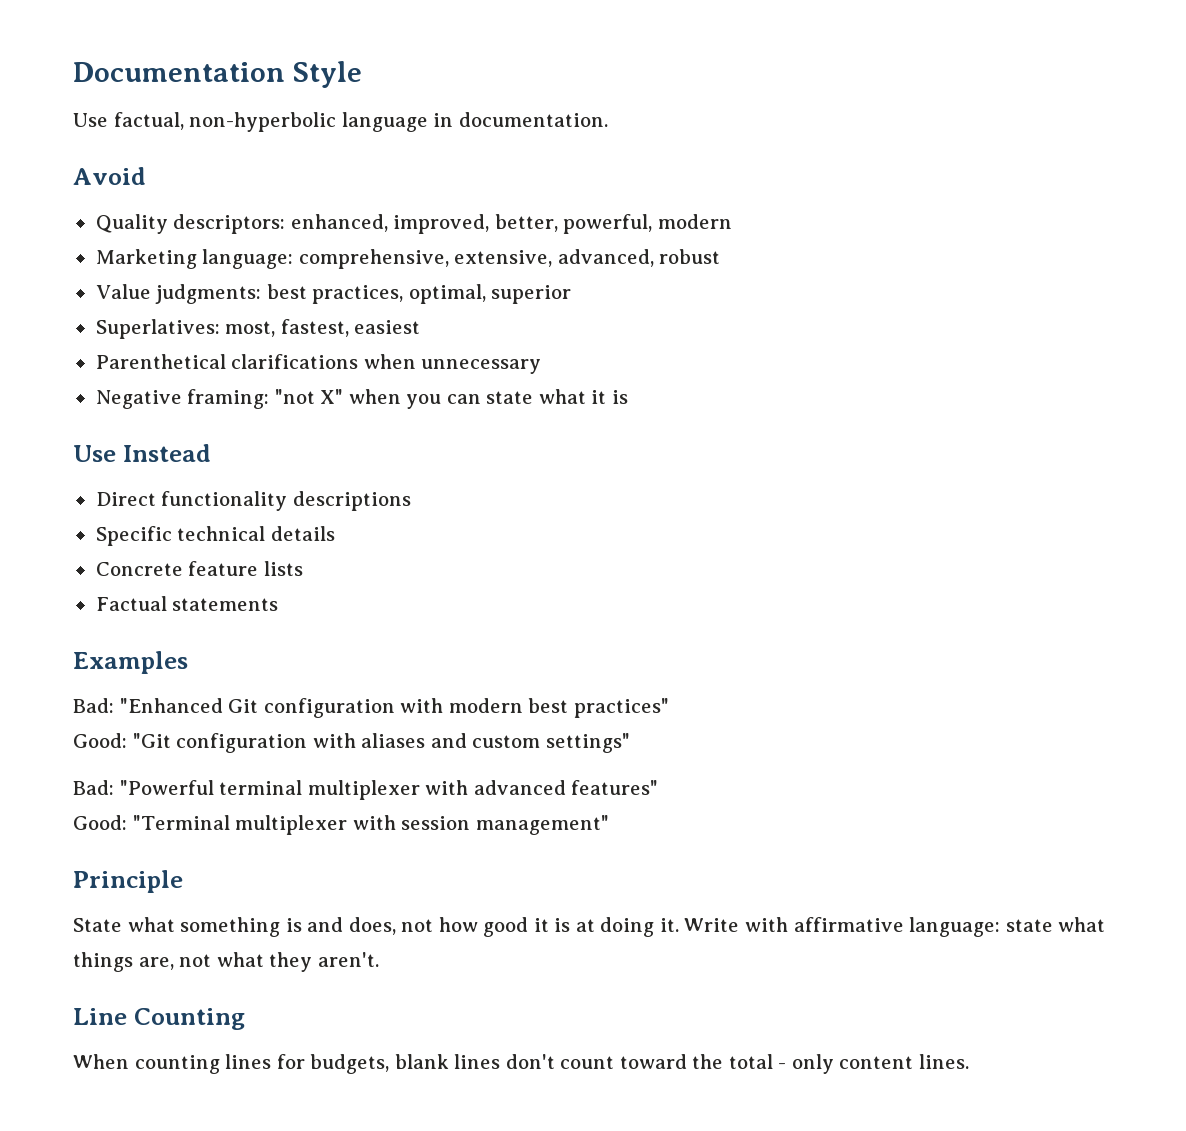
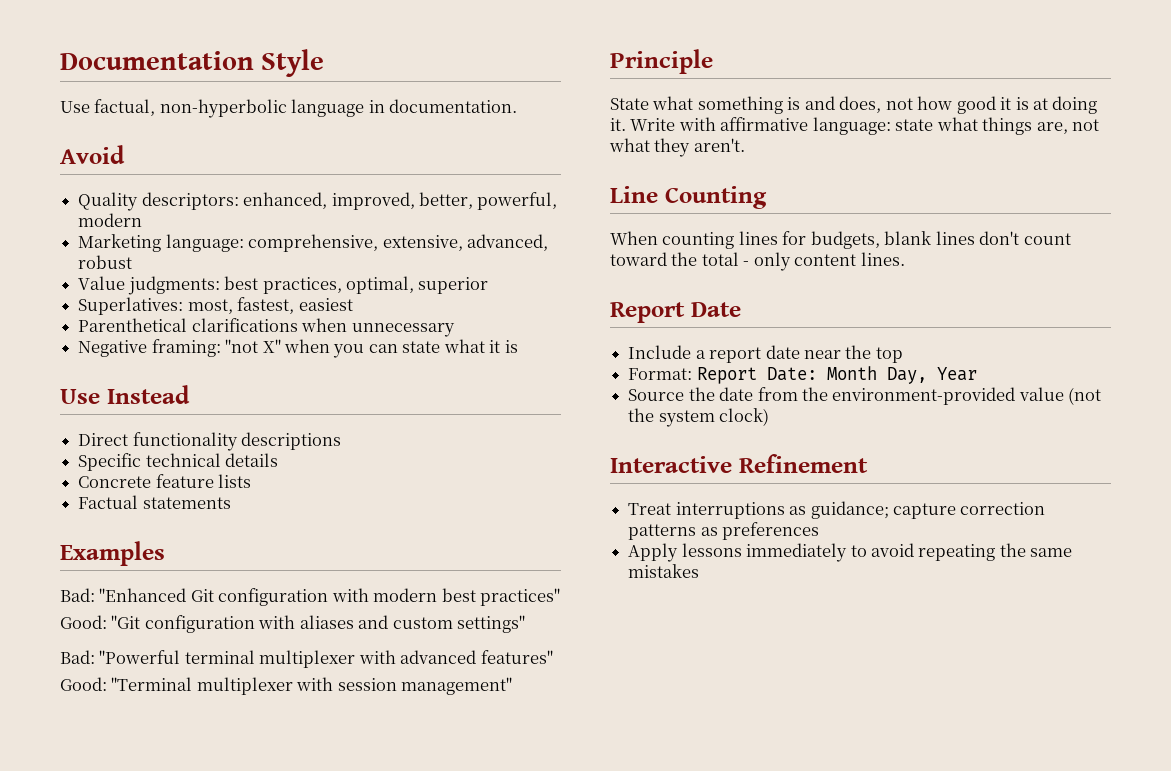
(970, 1061) none -> [610,302,741,323] [628,345,903,363] [628,366,977,384] [628,387,1102,405] [628,408,770,427] [610,454,868,473] [628,501,1046,519] [628,522,820,540] [628,543,1073,562] [628,564,700,578] // Report Date // Include a report date near the top // Format: Report Date: Month Day, Year // Source the date from the environment-provided value (not the system clock) // Interactive Refinement // Treat interruptions as guidance; capture correction patterns as preferences // Apply lessons immediately to avoid repeating the same mistakes

